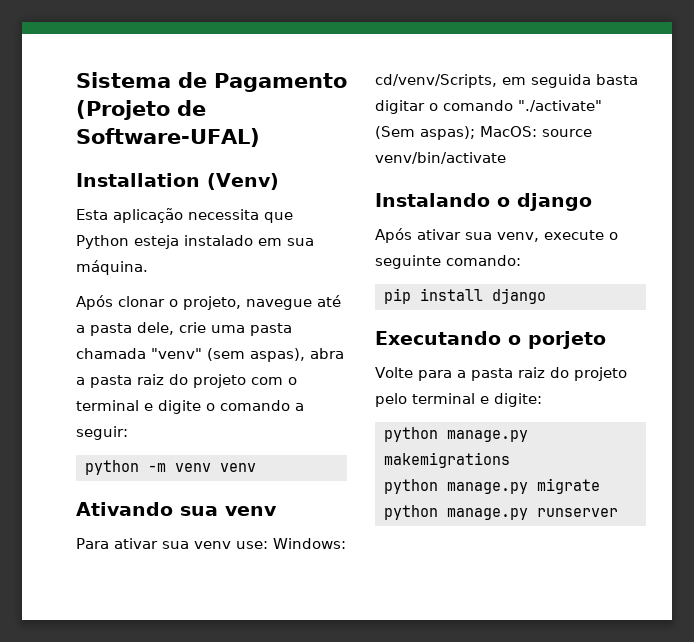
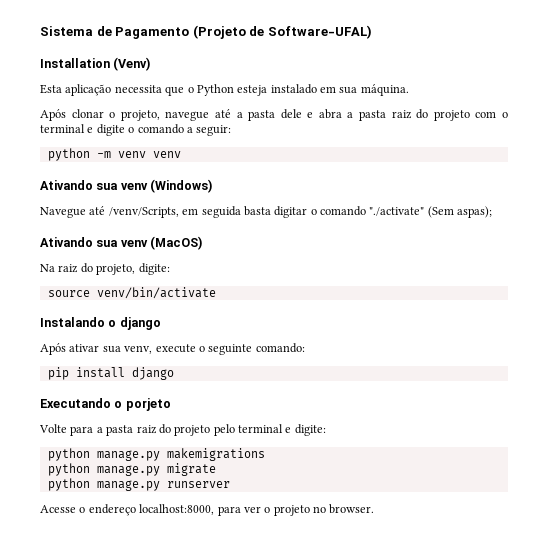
(293, 217) none -> [187,87,194,93] o
[137,322,292,336] [76,348,305,362] dele, crie uma pasta chamada "venv" (sem aspas), -> [280,109,314,119] dele e
[76,538,346,549] [375,74,497,88] // Para ativar sua venv use: Windows: cd/venv/Scripts, -> [150,179,214,193] [40,206,179,218] (Windows) // Navegue até /venv/Scripts,
[480,126,537,137] MacOS: -> [40,236,204,250] [40,263,170,275] // Ativando sua venv (MacOS) // Na raiz do projeto, digite: //
(618, 512) none -> [40,504,375,516] // Acesse o endereço localhost:8000, para ver o projeto no browser.

